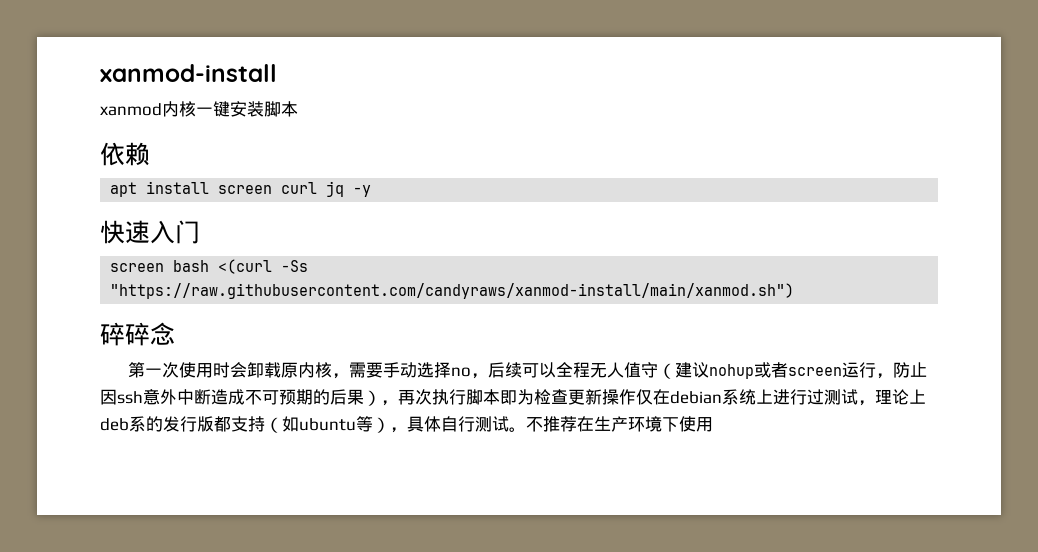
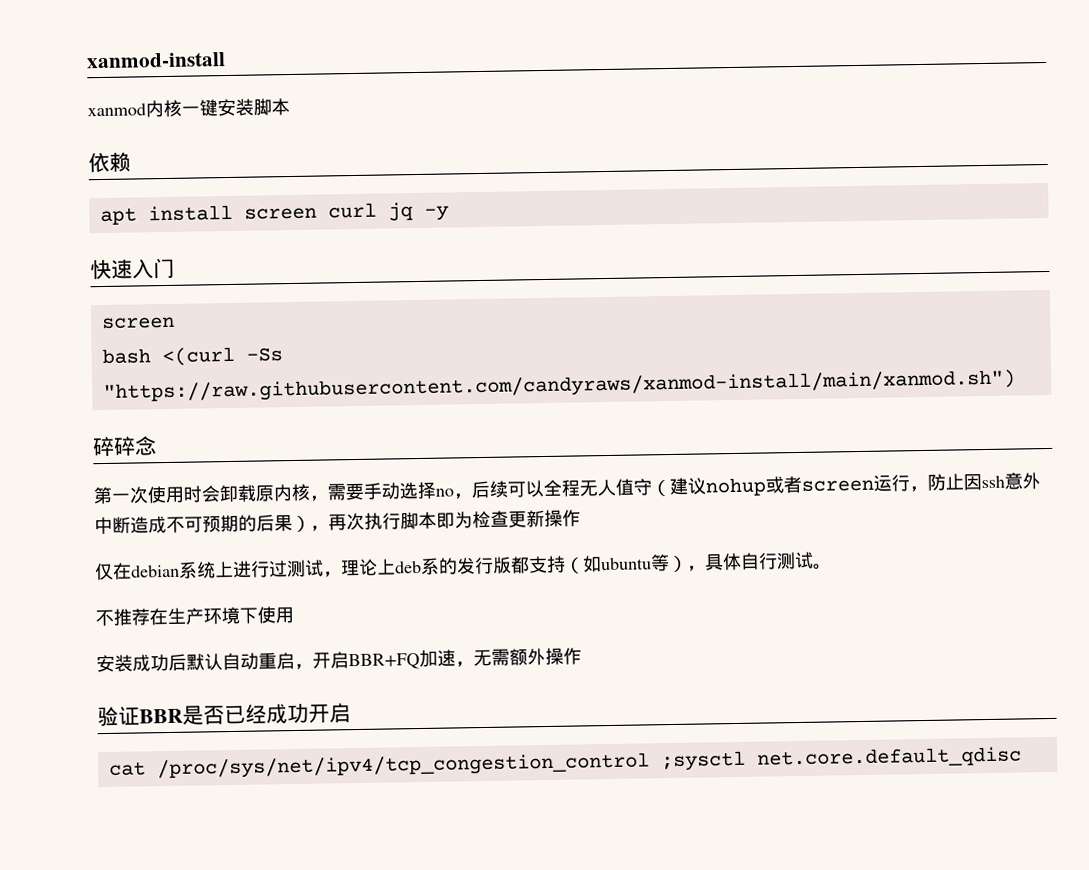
(165, 267) none -> (175, 323) //
(636, 397) none -> (581, 518) //
(526, 429) none -> (832, 566) //
(713, 424) none -> [96,647,582,673] [97,702,351,727] [108,746,1022,780] // 安装成功后默认自动重启，开启BBR+FQ加速，无需额外操作 // 验证BBR是否已经成功开启 // cat /proc/sys/net/ipv4/tcp_congestion_control ;sysctl net.core.default_qdisc

